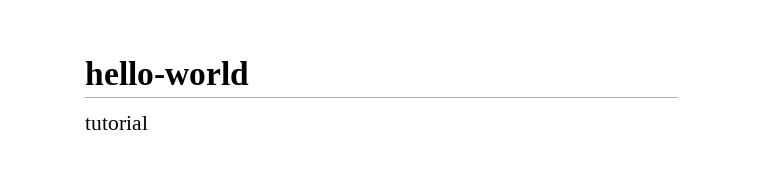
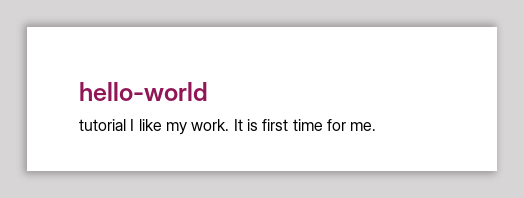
(148, 123) none -> [130,119,377,135] I like my work. It is first time for me.

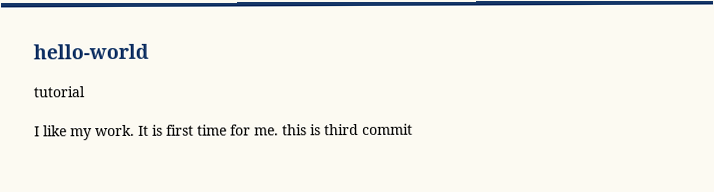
(126, 125) none -> (86, 92) //
(377, 126) none -> [282,123,413,136] this is third commit

